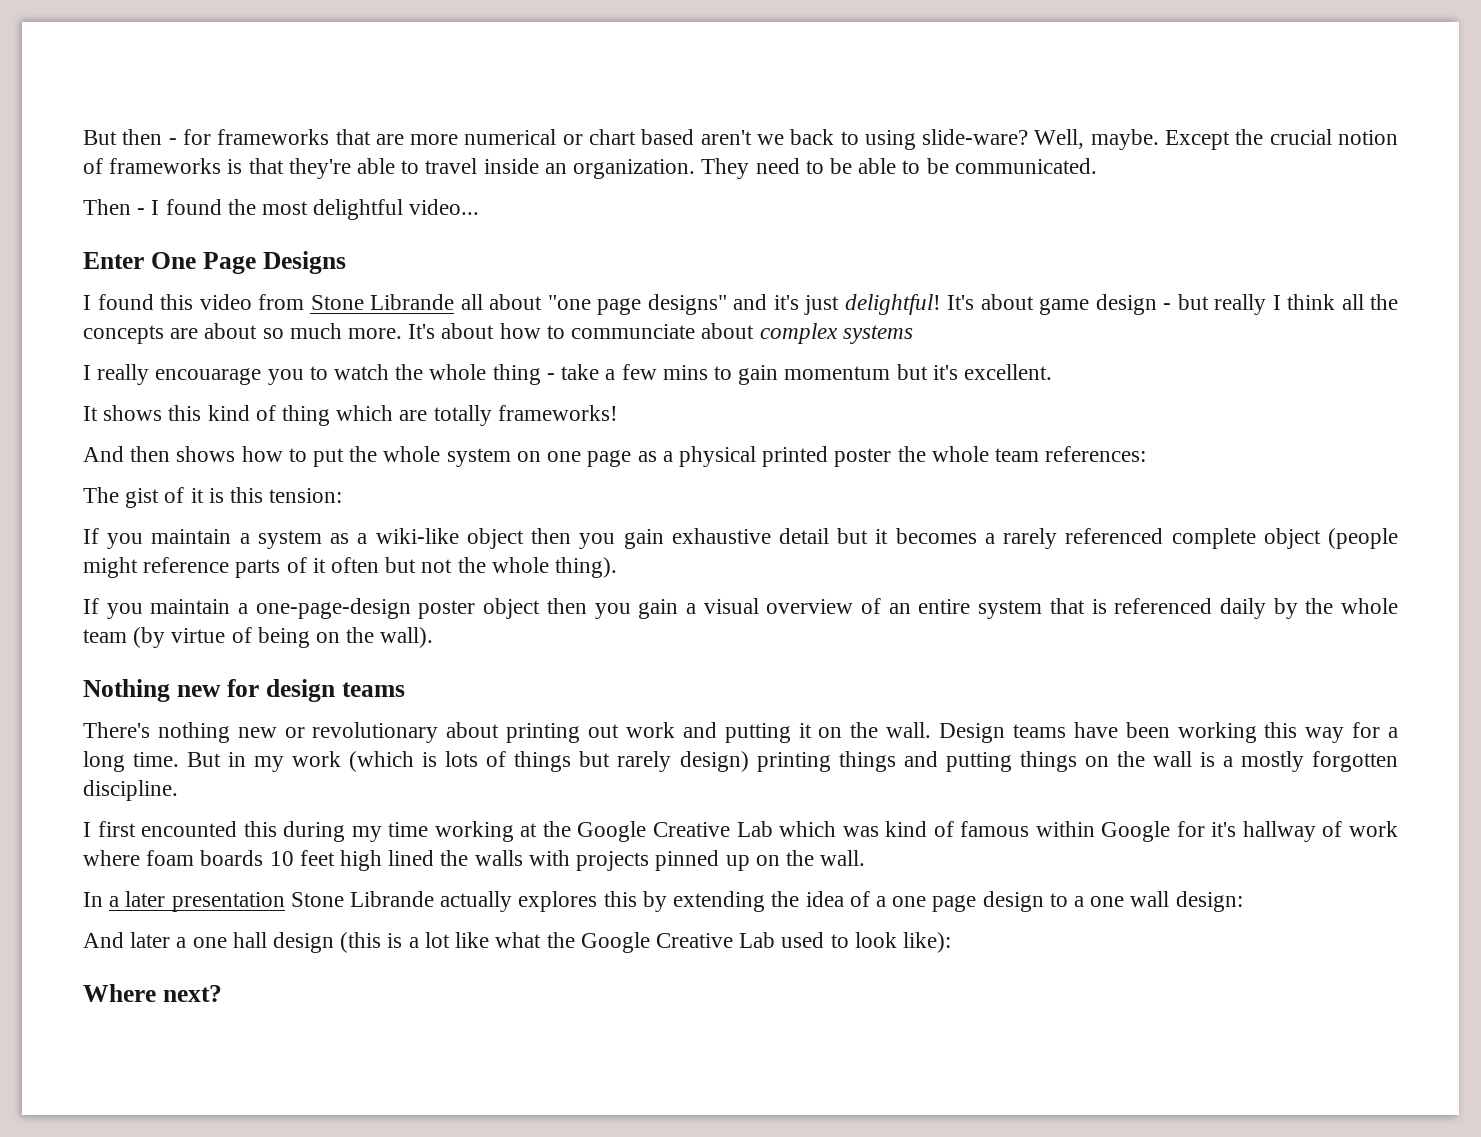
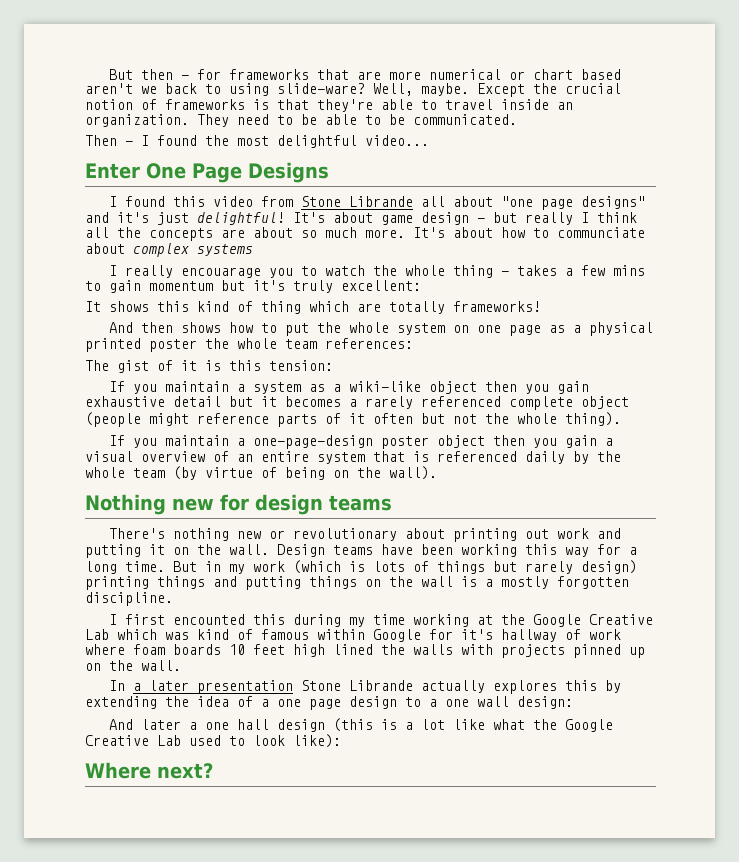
[561,364,600,380] take -> [517,265,558,276] takes
[963,364,1052,380] excellent. -> [293,280,421,293] truly excellent:

